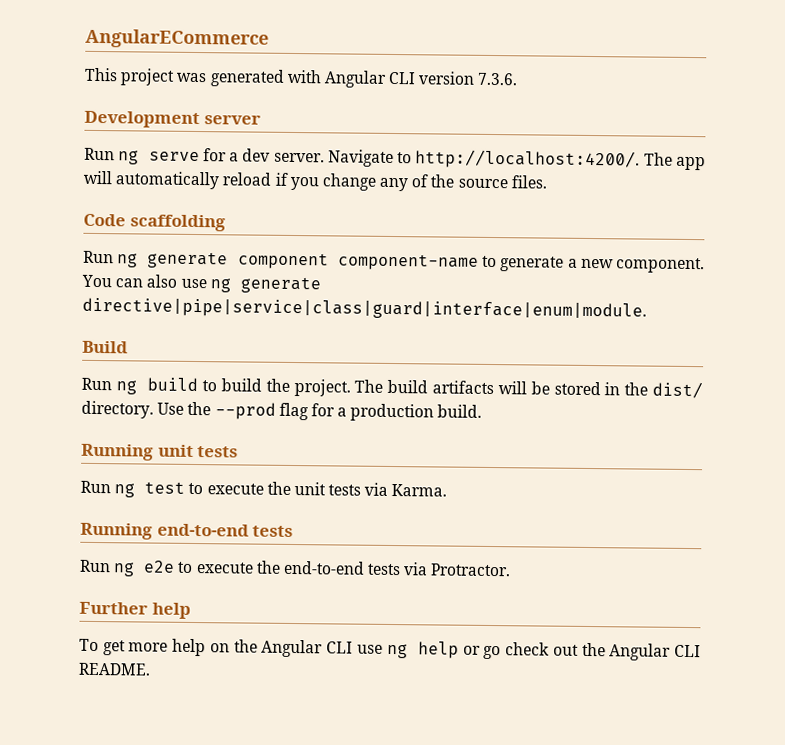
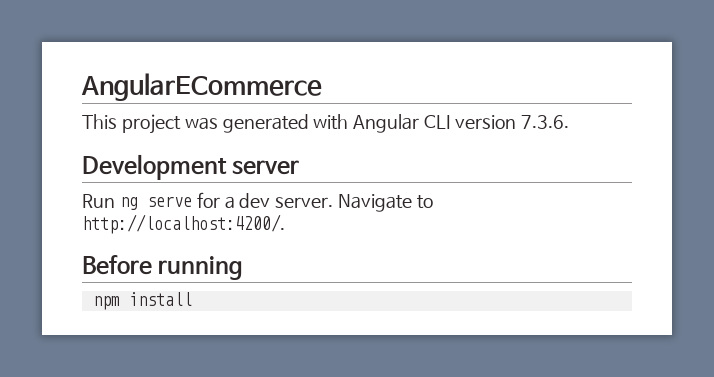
[643,152,706,171] [83,170,548,192] [83,213,226,232] [83,250,705,274] [81,274,321,294] [82,297,647,321] [82,340,128,354] [81,377,704,399] [81,400,483,422] [81,443,239,461] [80,480,448,498] [80,522,294,540] [79,559,512,577] [79,601,191,619] [79,638,701,661] [78,662,151,676] The app will automatically reload if you change any of the source files. // Code scaffolding // Run ng generate component component-name to generate a new component. You can also use ng generate directive|pipe|service|class|guard|interface|enum|module. // Build // Run ng build to build the project. The build artifacts will be stored in the dist/ directory. Use the --prod flag for a production build. // Running unit tests // Run ng test to execute the unit tests via Karma. // Running end-to-end tests // Run ng e2e to execute the end-to-end tests via Protractor. // Further help // To get more help on the Angular CLI use ng help or go check out the Angular CLI README. -> [82,255,244,280] [92,292,192,310] // Before running // npm install

